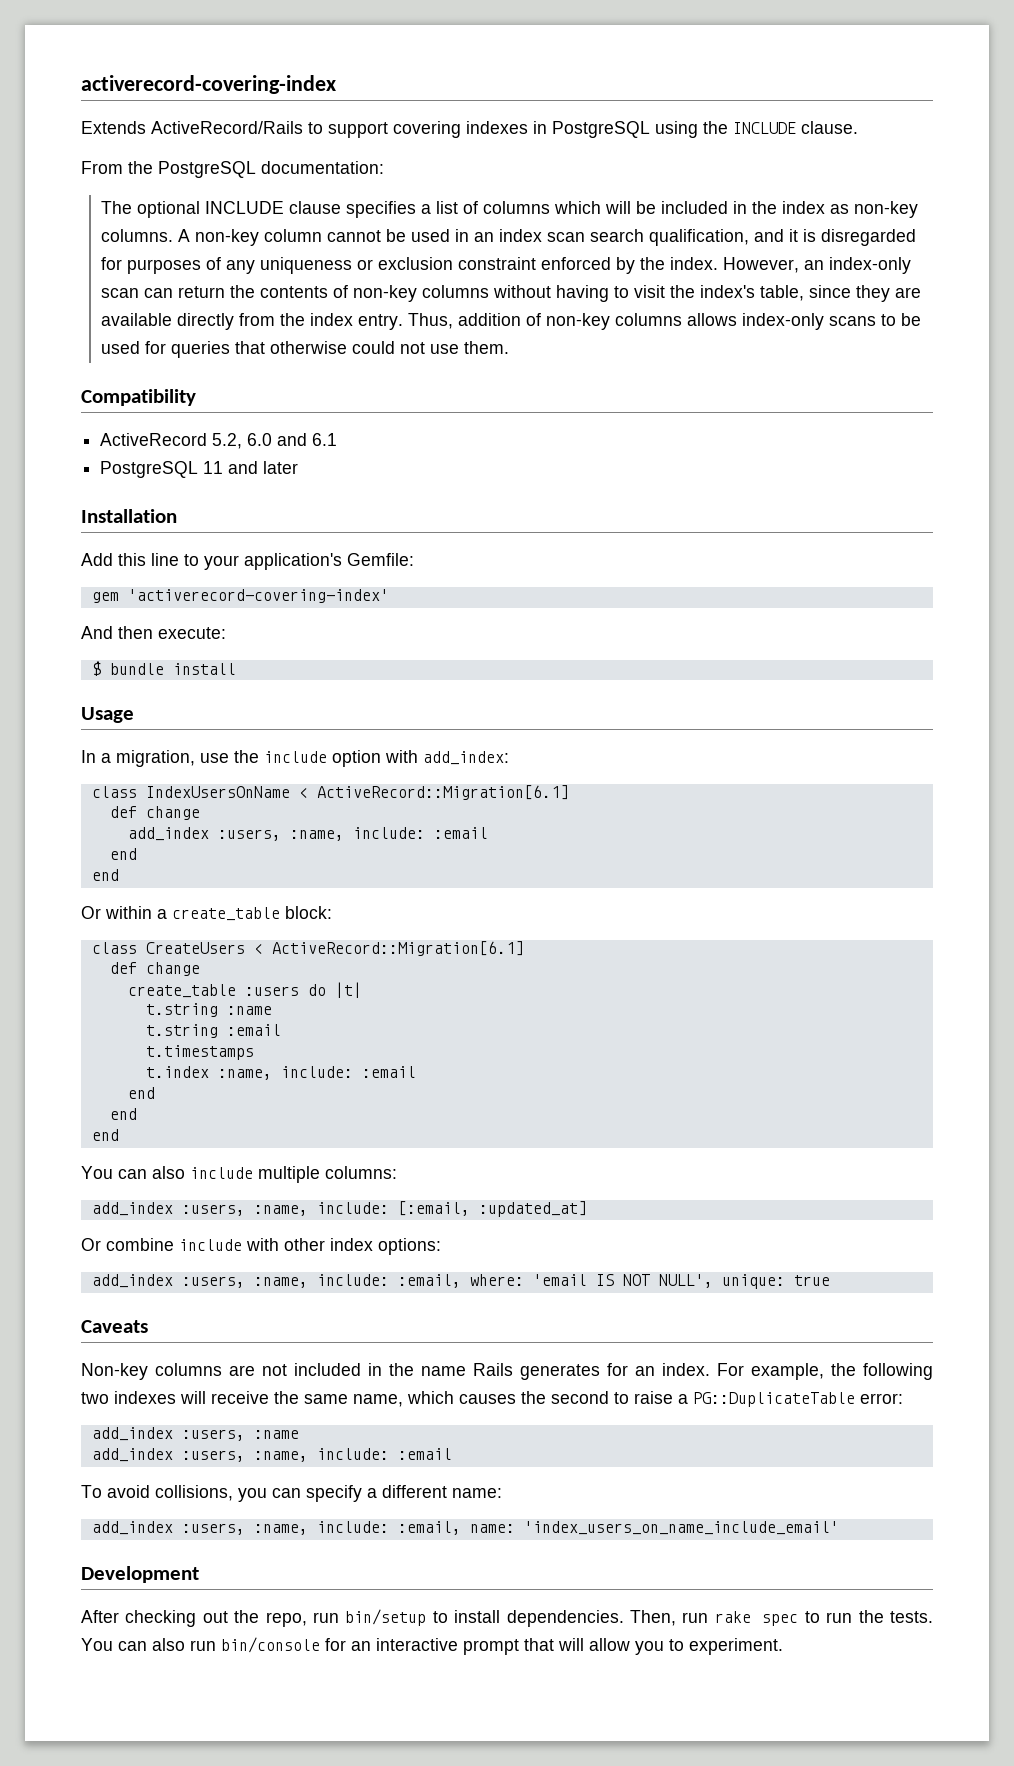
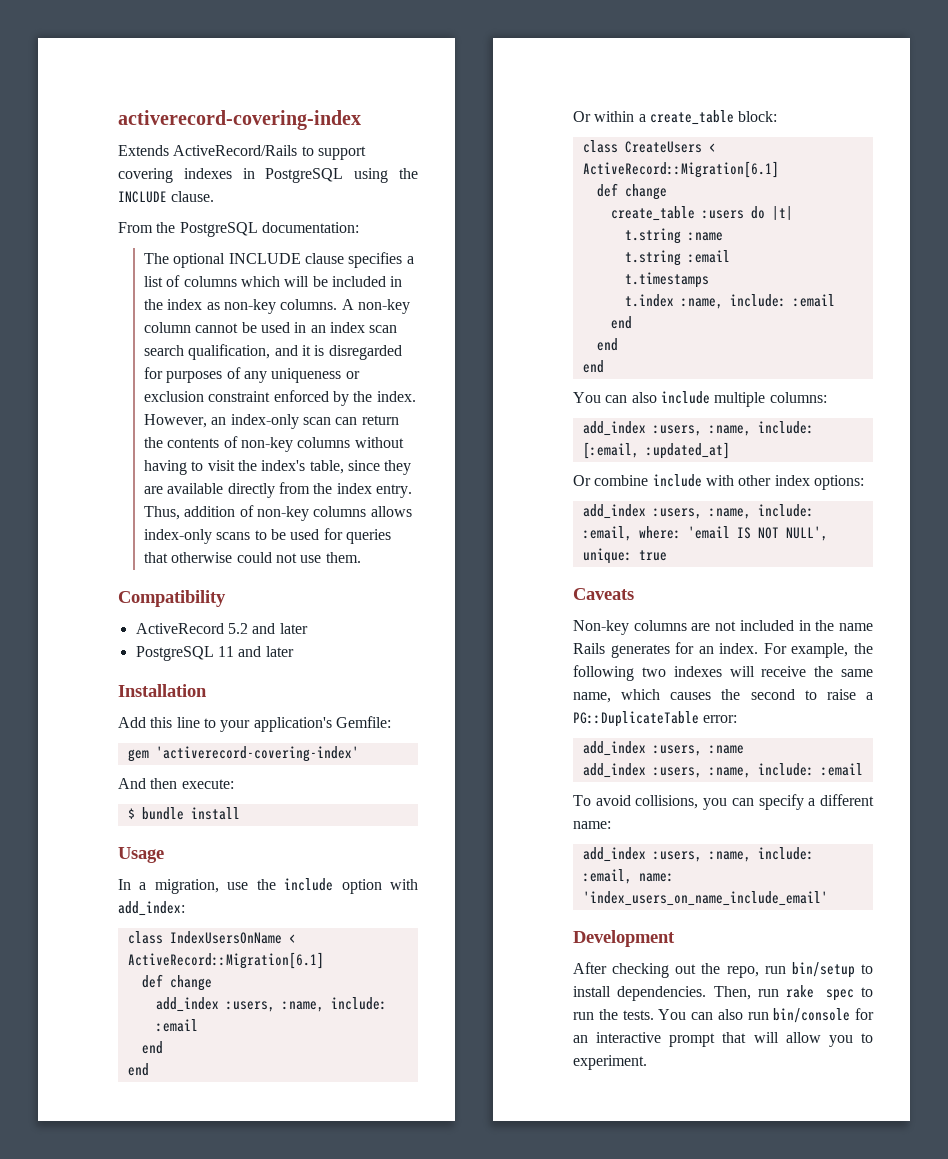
[212,433,338,449] 5.2, 6.0 and 6.1 -> [227,623,308,634] 5.2 and later

